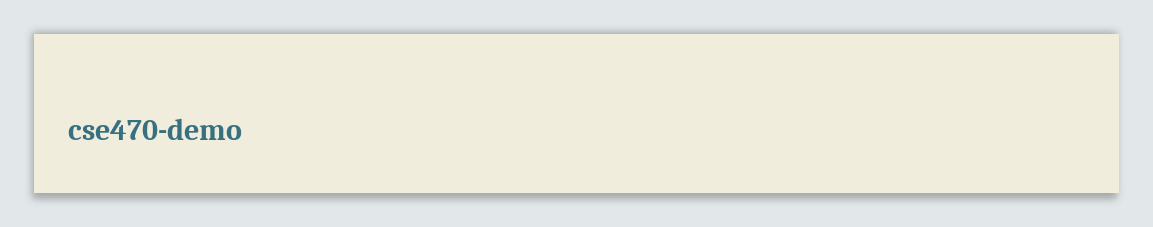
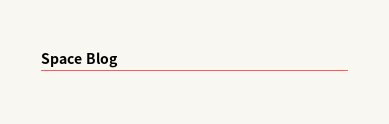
[68,118,242,140] cse470-demo -> [41,52,118,68] Space Blog

